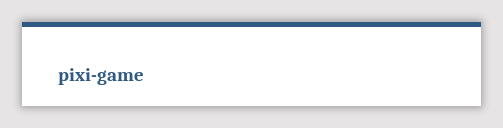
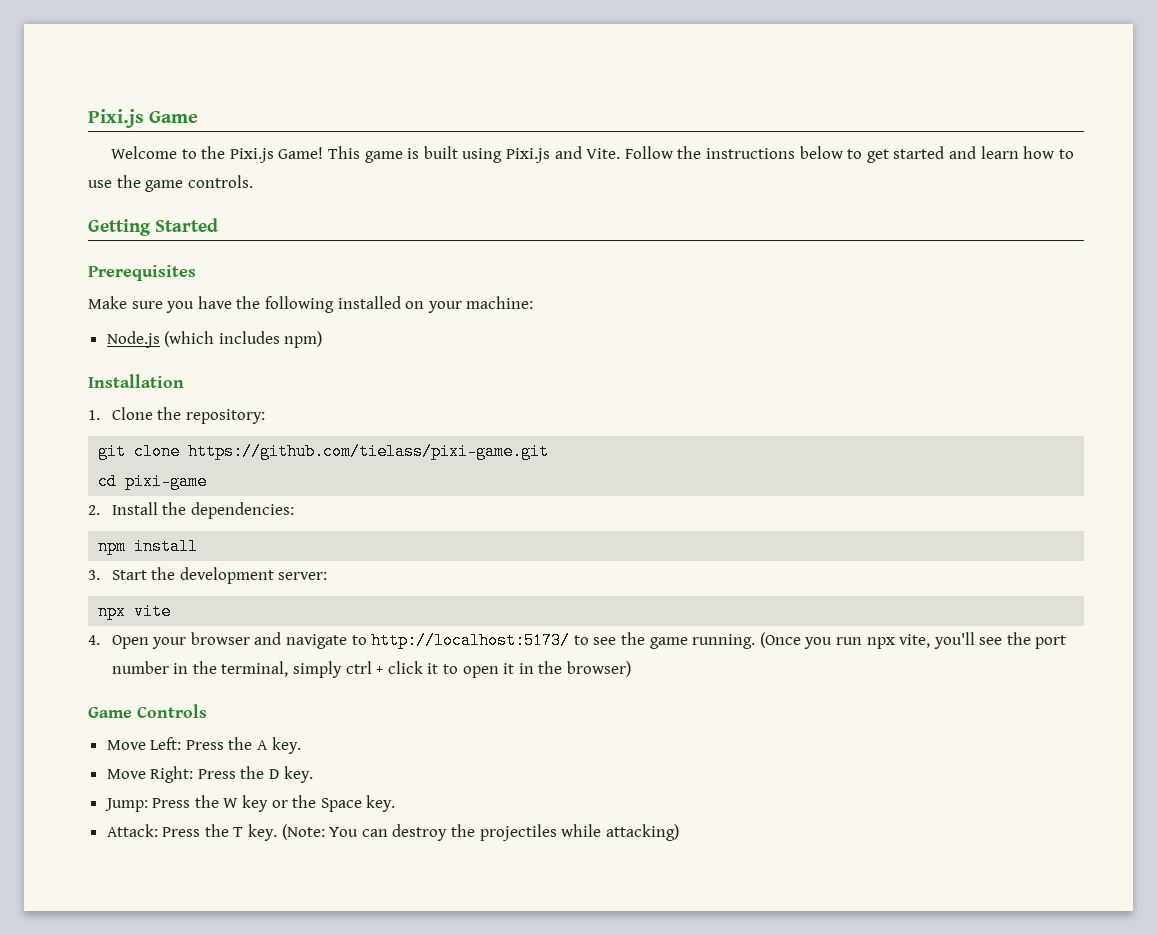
[58,68,144,85] pixi-game -> [88,109,199,128] [111,146,1074,163] [88,175,253,192] [88,218,218,236] [88,265,196,281] [88,296,534,313] [106,331,323,348] [88,374,184,388] [88,407,265,424] [98,443,550,460] [98,473,208,490] [88,502,294,519] [98,538,199,555] [88,567,328,584] [98,603,172,620] [88,632,1067,649] [111,661,631,678] [88,704,207,718] [106,737,301,754] [106,766,313,783] [104,795,396,812] [106,824,679,841] Pixi.js Game // Welcome to the Pixi.js Game! This game is built using Pixi.js and Vite. Follow the instructions below to get started and learn how to use the game controls. // Getting Started // Prerequisites // Make sure you have the following installed on your machine: // Node.js (which includes npm) // Installation // 1. Clone the repository: // git clone https://github.com/tielass/pixi-game.git // cd pixi-game // 2. Install the dependencies: // npm install // 3. Start the development server: // npx vite // 4. Open your browser and navigate to http://localhost:5173/ to see the game running. (Once you run npx vite, you'll see the port number in the terminal, simply ctrl + click it to open it in the browser) // Game Controls // Move Left: Press the A key. // Move Right: Press the D key. // Jump: Press the W key or the Space key. // Attack: Press the T key. (Note: You can destroy the projectiles while attacking)

